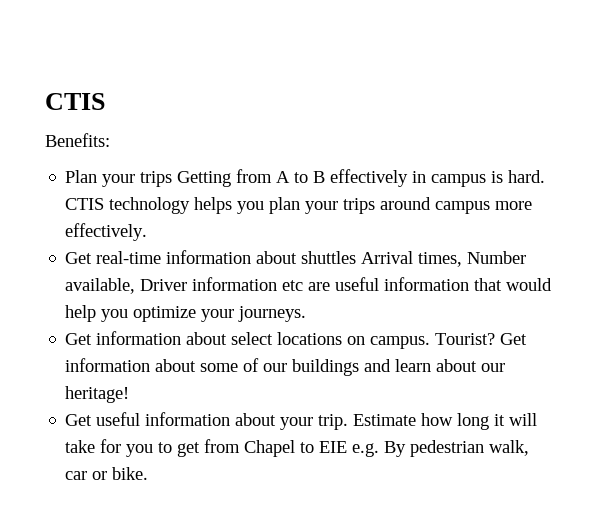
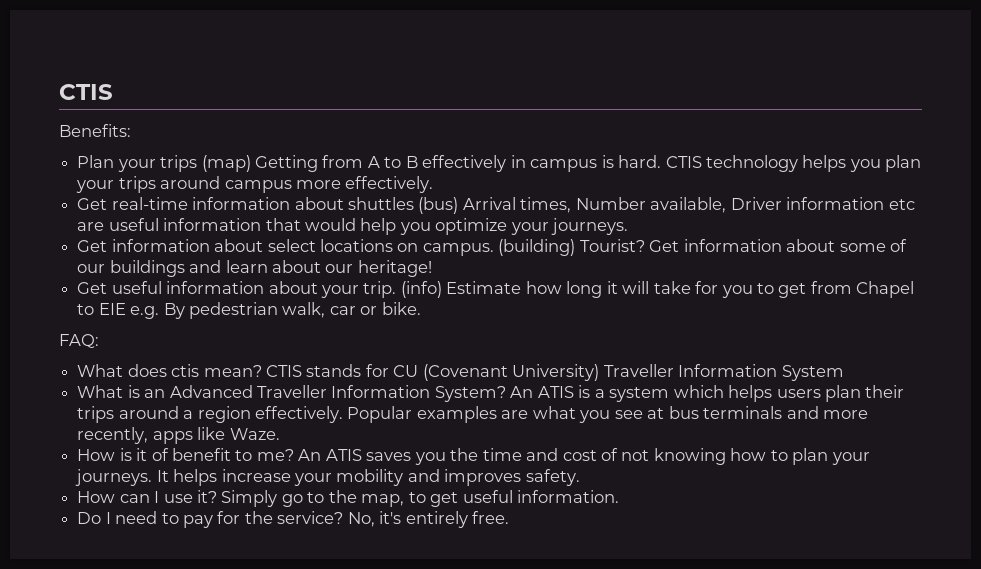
(173, 179) none -> [201,155,251,172] (map)
(357, 257) none -> [418,197,459,214] (bus)
(431, 342) none -> [498,239,576,256] (building)
(349, 422) none -> [400,281,442,298] (info)
(149, 473) none -> [59,334,99,348] [77,364,844,381] [77,385,905,402] [77,406,868,423] [77,427,280,444] [77,448,870,465] [75,469,580,486] [77,490,620,507] [77,511,510,528] // FAQ: // What does ctis mean? CTIS stands for CU (Covenant University) Traveller Information System // What is an Advanced Traveller Information System? An ATIS is a system which helps users plan their trips around a region effectively. Popular examples are what you see at bus terminals and more recently, apps like Waze. // How is it of benefit to me? An ATIS saves you the time and cost of not knowing how to plan your journeys. It helps increase your mobility and improves safety. // How can I use it? Simply go to the map, to get useful information. // Do I need to pay for the service? No, it's entirely free.

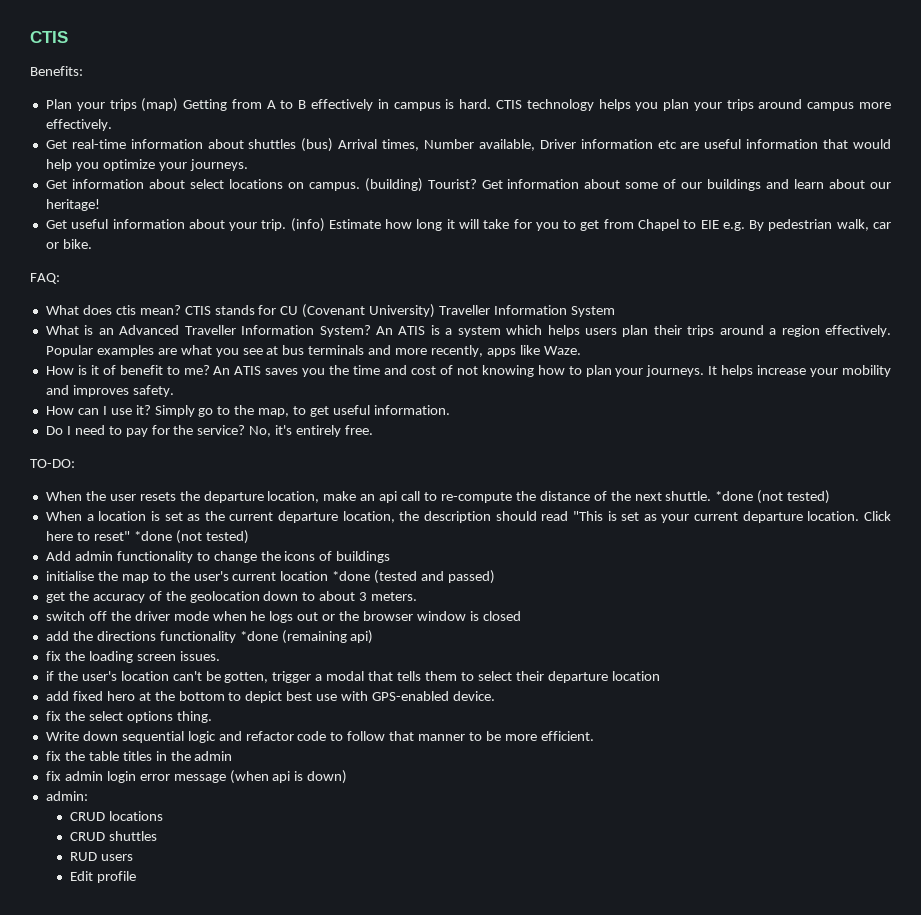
(510, 517) none -> [30,459,75,468] [45,490,831,504] [45,511,891,523] [45,530,249,544] [45,551,391,563] [45,570,496,584] [45,591,418,603] [45,611,521,623] [45,630,374,644] [45,651,220,663] [45,671,660,683] [45,691,495,703] [45,711,212,723] [45,731,594,743] [45,751,233,761] [45,770,348,784] [45,791,88,801] [69,811,163,821] [69,831,157,841] [69,852,133,861] [69,871,136,883] // TO-DO: // When the user resets the departure location, make an api call to re-compute the distance of the next shuttle. *done (not tested) // When a location is set as the current departure location, the description should read "This is set as your current departure location. Click here to reset" *done (not tested) // Add admin functionality to change the icons of buildings // initialise the map to the user's current location *done (tested and passed) // get the accuracy of the geolocation down to about 3 meters. // switch off the driver mode when he logs out or the browser window is closed // add the directions functionality *done (remaining api) // fix the loading screen issues. // if the user's location can't be gotten, trigger a modal that tells them to select their departure location // add fixed hero at the bottom to depict best use with GPS-enabled device. // fix the select options thing. // Write down sequential logic and refactor code to follow that manner to be more efficient. // fix the table titles in the admin // fix admin login error message (when api is down) // admin: // CRUD locations // CRUD shuttles // RUD users // Edit profile

